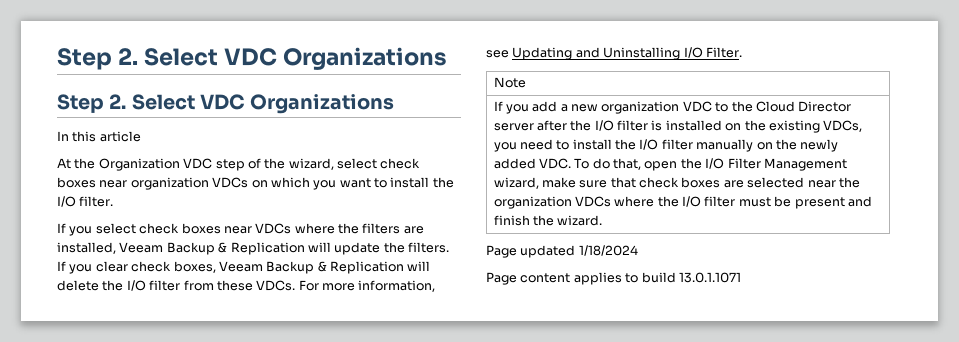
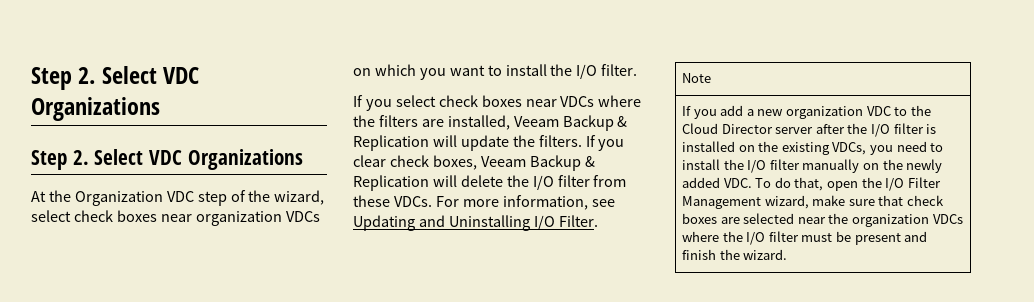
[57,131,141,142] // In this article -> (303, 159) none
[486,245,638,258] [486,272,741,285] // Page updated 1/18/2024 // Page content applies to build 13.0.1.1071 -> (788, 254) none

